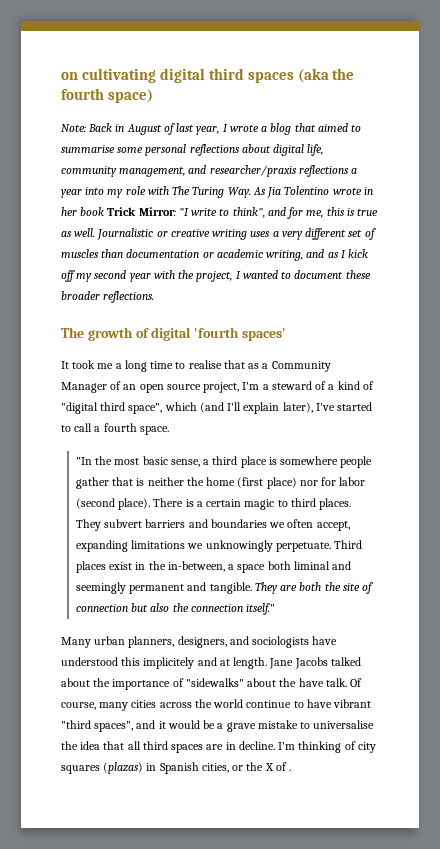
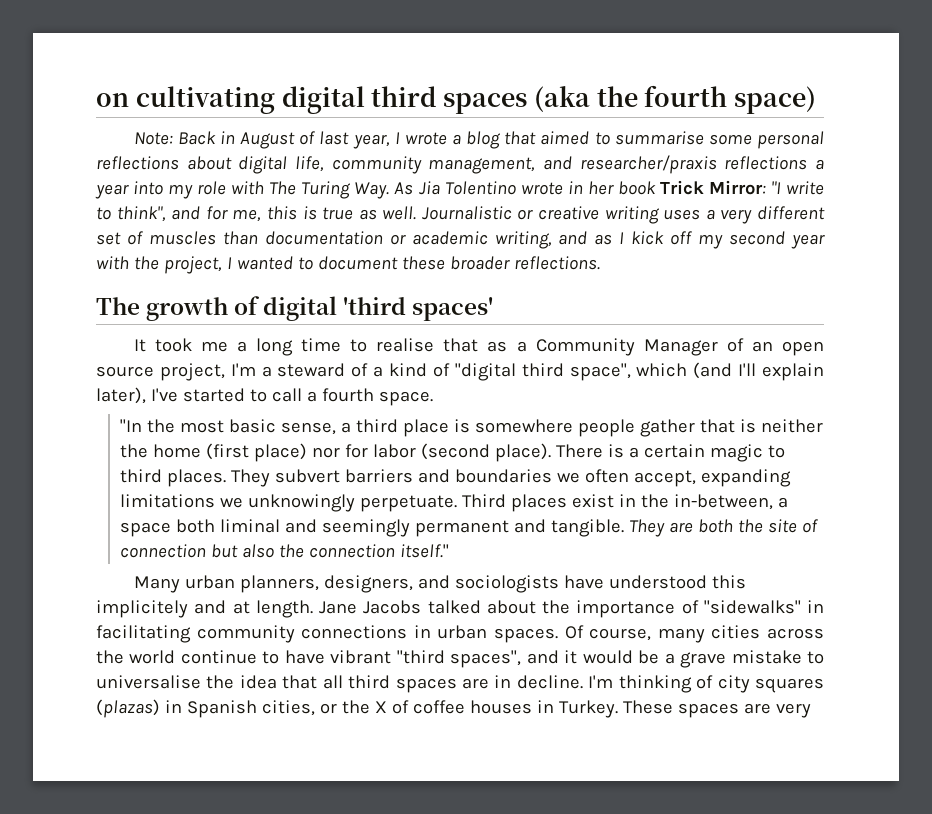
[194,327,240,338] 'fourth -> [343,297,407,315] 'third
[247,678,347,687] about the have talk. -> [807,600,824,613] [96,625,558,643] in facilitating community connections in urban spaces.
[289,769,292,771] . -> [412,700,811,718] coffee houses in Turkey. These spaces are very

